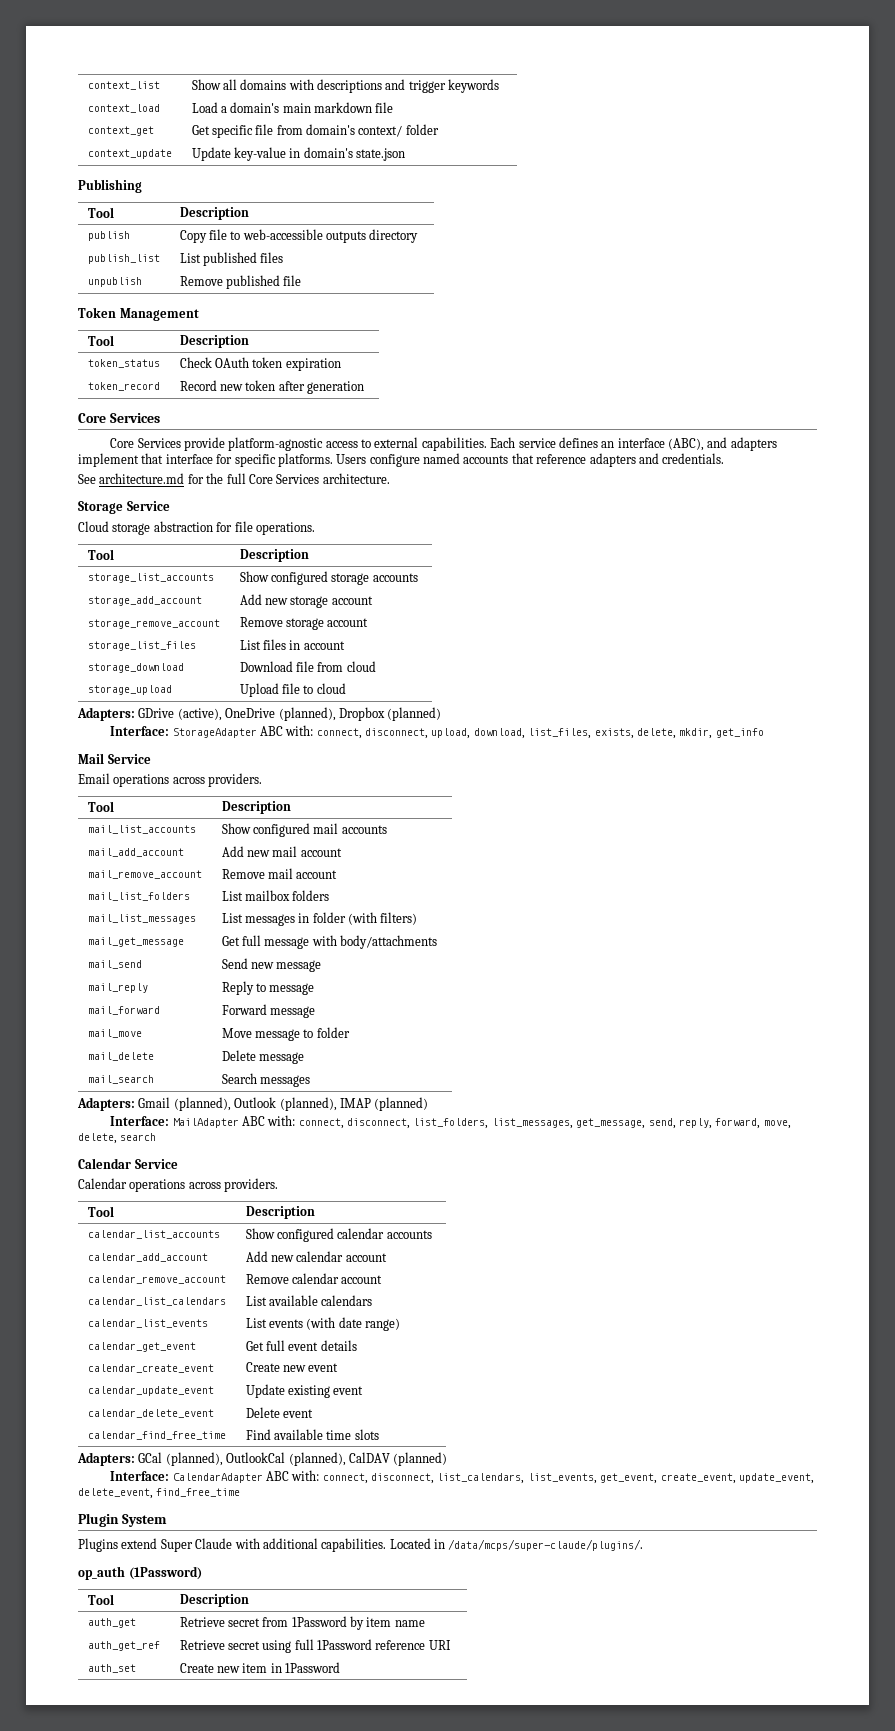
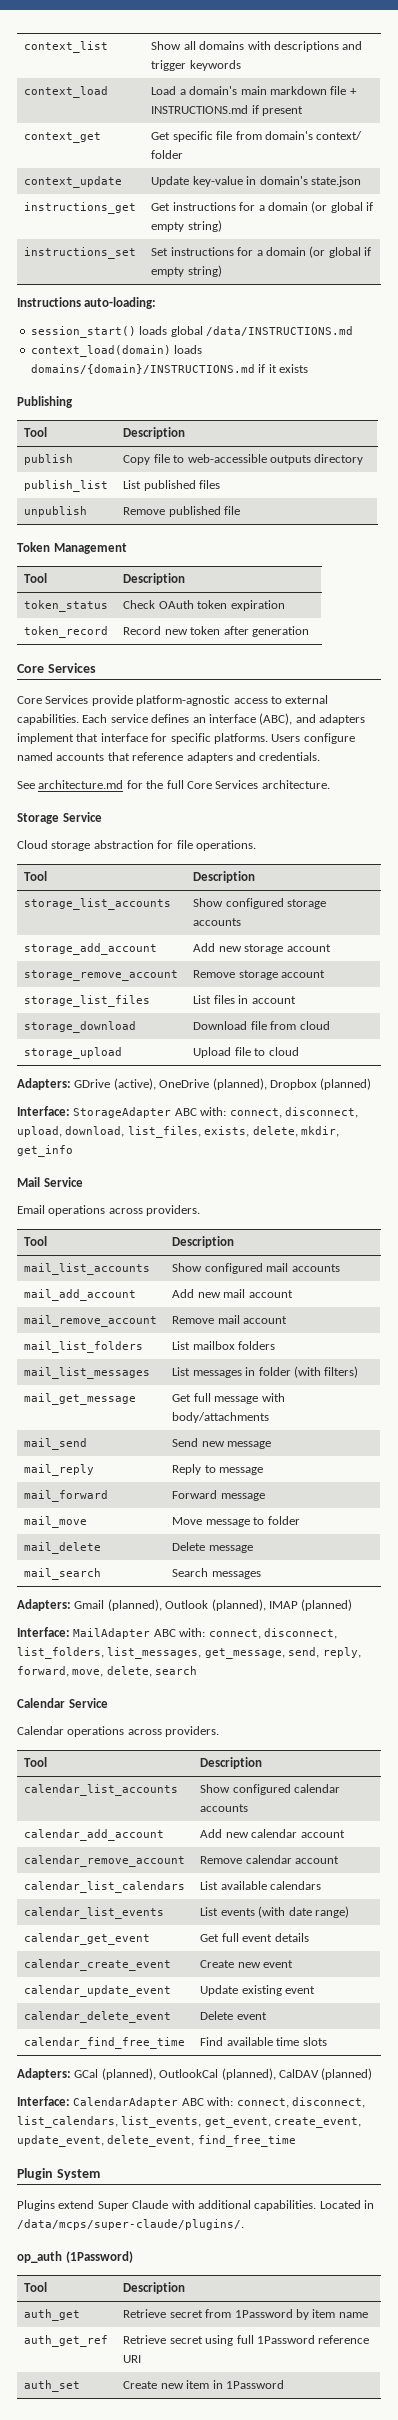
(394, 107) none -> [349,88,357,95] [151,105,304,116] + INSTRUCTIONS.md if present
(406, 154) none -> [24,202,137,214] [151,201,373,213] [151,220,222,232] [24,247,137,259] [151,246,371,258] [151,265,222,277] [17,297,157,309] [30,326,353,338] [30,345,203,357] [30,364,308,374] // instructions_get | Get instructions for a domain (or global if empty string) // instructions_set | Set instructions for a domain (or global if empty string) // Instructions auto-loading: // session_start() loads global /data/INSTRUCTIONS.md // context_load(domain) loads domains/{domain}/INSTRUCTIONS.md if it exists

